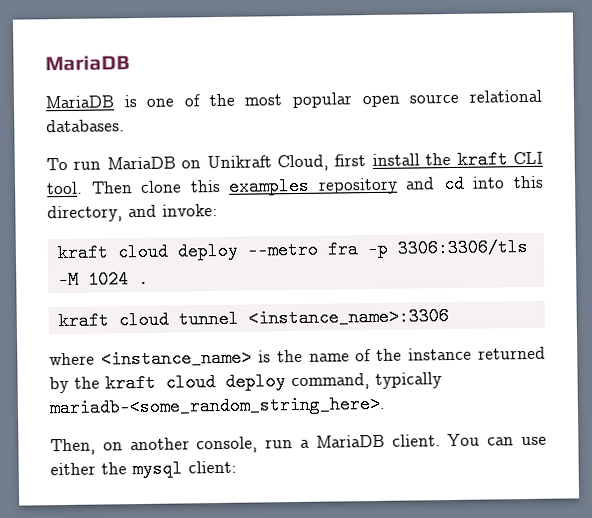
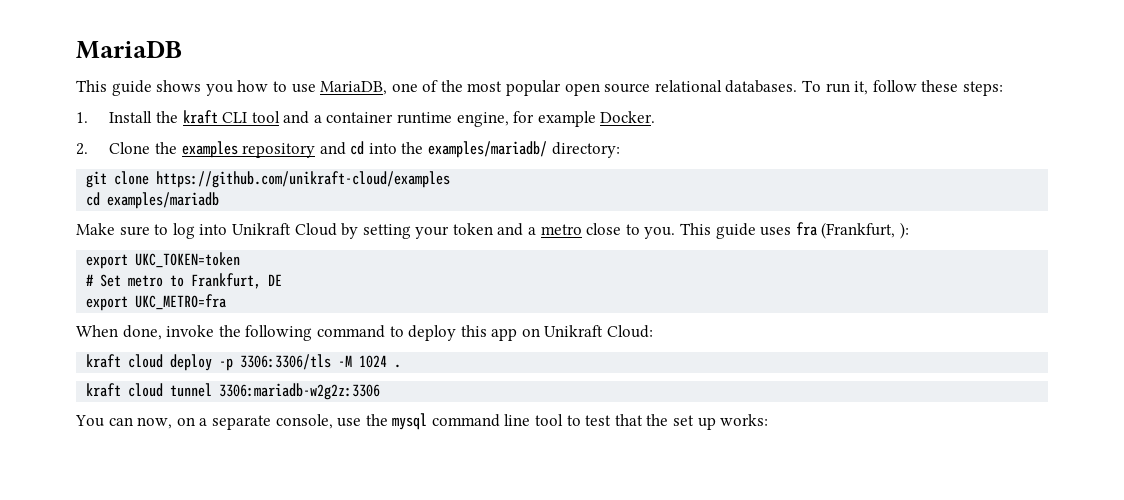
[45,95,138,109] MariaDB is -> [76,80,388,96] This guide shows you how to use MariaDB,
(125, 126) // -> (798, 86) none
[106,150,543,172] [46,179,221,195] MariaDB on Unikraft Cloud, first install the kraft CLI tool. Then clone this -> [854,80,1003,96] [76,110,656,127] [76,142,177,155] it, follow these steps: // 1. Install the kraft CLI tool and a container runtime engine, for example Docker. // 2. Clone the
[512,175,544,189] [47,204,218,223] [56,240,358,263] this directory, and invoke: // kraft cloud deploy --metro fra -> [401,141,620,158] [86,171,451,188] [86,192,220,209] [76,222,909,239] [86,252,241,269] [86,273,283,289] [86,294,227,311] [76,325,654,341] [86,354,213,371] the examples/mariadb/ directory: // git clone https://github.com/unikraft-cloud/examples // cd examples/mariadb // Make sure to log into Unikraft Cloud by setting your token and a metro close to you. This guide uses fra (Frankfurt, ): // export UKC_TOKEN=token // # Set metro to Frankfurt, DE // export UKC_METRO=fra // When done, invoke the following command to deploy this app on Unikraft Cloud: // kraft cloud deploy
[247,307,449,328] [49,346,546,369] [49,372,442,394] [49,394,385,418] [50,433,547,456] [50,459,237,479] <instance_name>:3306 // where <instance_name> is the name of the instance returned by the kraft cloud deploy command, typically mariadb-<some_random_string_here>. // Then, on another console, run a MariaDB client. You can use either the mysql client: -> [219,383,381,400] [75,413,769,430] 3306:mariadb-w2g2z:3306 // You can now, on a separate console, use the mysql command line tool to test that the set up works:

